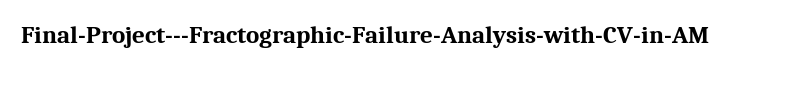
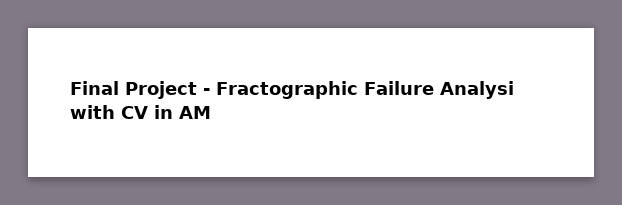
[21,26,709,48] Final-Project---Fractographic-Failure-Analysis-with-CV-in-AM -> [70,81,514,99] [70,105,211,119] Final Project - Fractographic Failure Analysi with CV in AM

